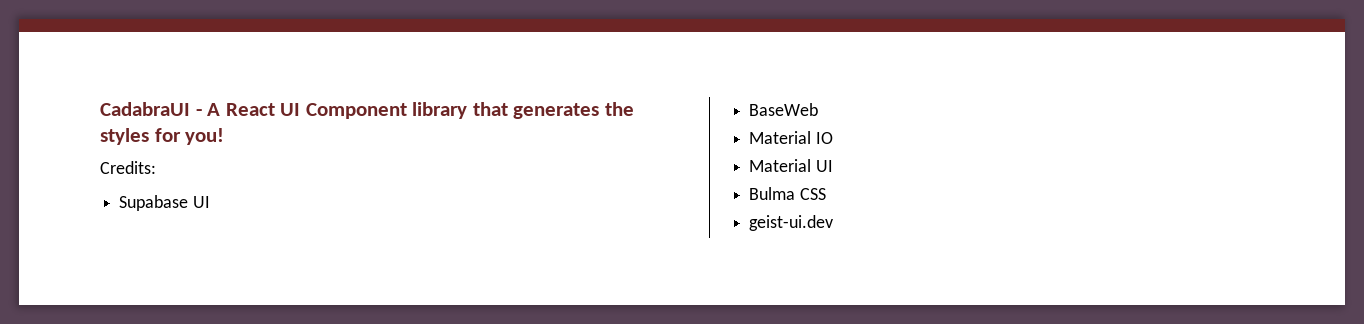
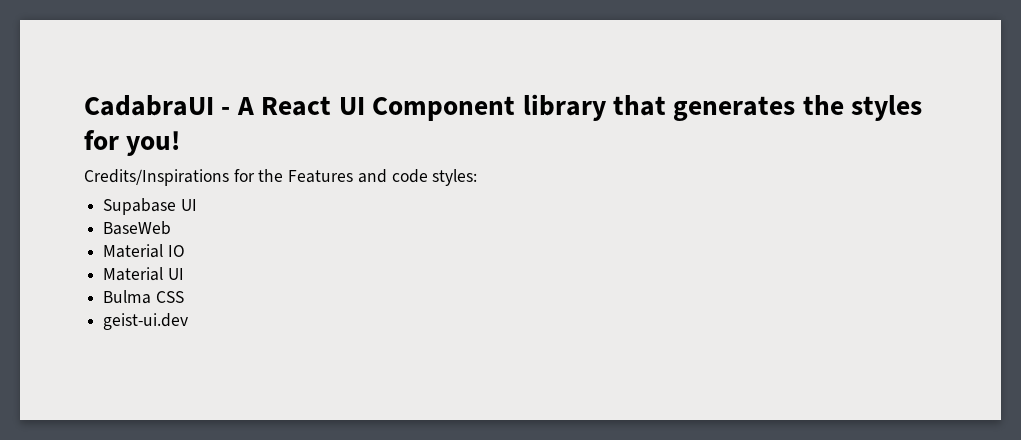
[100,161,156,174] Credits: -> [84,169,478,186] Credits/Inspirations for the Features and code styles:

